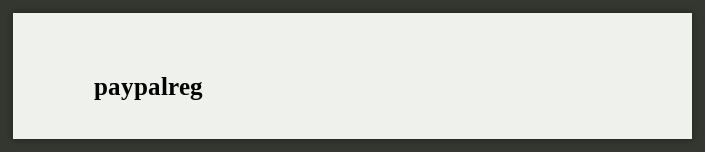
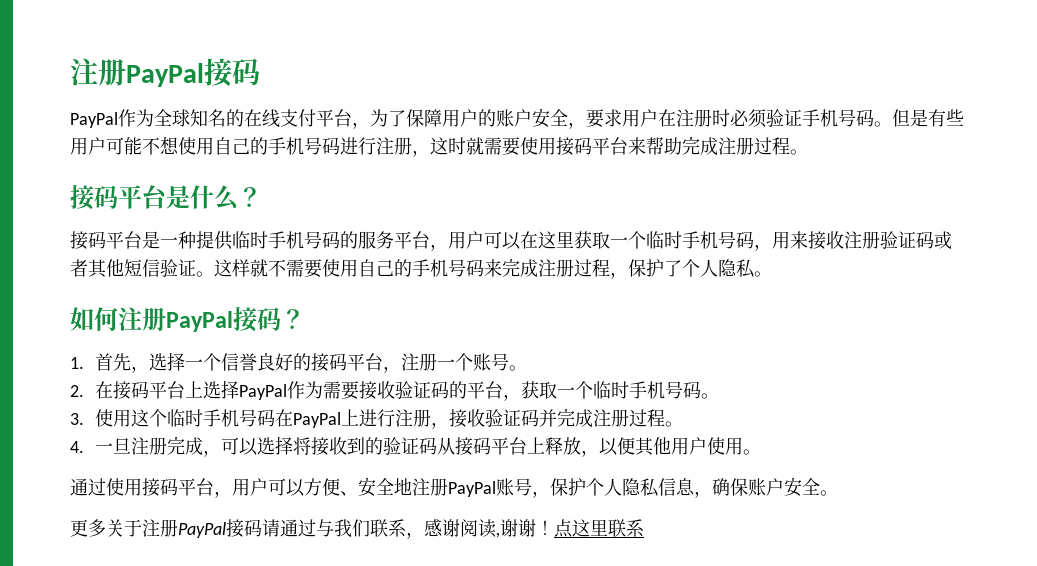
[94,77,203,100] paypalreg -> [70,58,260,87] [70,108,964,129] [70,136,808,157] [70,185,262,211] [70,231,952,251] [70,258,772,279] [70,307,305,332] [70,352,528,373] [70,380,720,401] [70,408,684,429] [70,436,762,457] [70,477,838,498] [70,519,644,539] 注册PayPal接码 // PayPal作为全球知名的在线支付平台，为了保障用户的账户安全，要求用户在注册时必须验证手机号码。但是有些用户可能不想使用自己的手机号码进行注册，这时就需要使用接码平台来帮助完成注册过程。 // 接码平台是什么？ // 接码平台是一种提供临时手机号码的服务平台，用户可以在这里获取一个临时手机号码，用来接收注册验证码或者其他短信验证。这样就不需要使用自己的手机号码来完成注册过程，保护了个人隐私。 // 如何注册PayPal接码？ // 1.首先，选择一个信誉良好的接码平台，注册一个账号。 // 2.在接码平台上选择PayPal作为需要接收验证码的平台，获取一个临时手机号码。 // 3.使用这个临时手机号码在PayPal上进行注册，接收验证码并完成注册过程。 // 4.一旦注册完成，可以选择将接收到的验证码从接码平台上释放，以便其他用户使用。 // 通过使用接码平台，用户可以方便、安全地注册PayPal账号，保护个人隐私信息，确保账户安全。 // 更多关于注册PayPal接码请通过与我们联系，感谢阅读,谢谢！点这里联系

